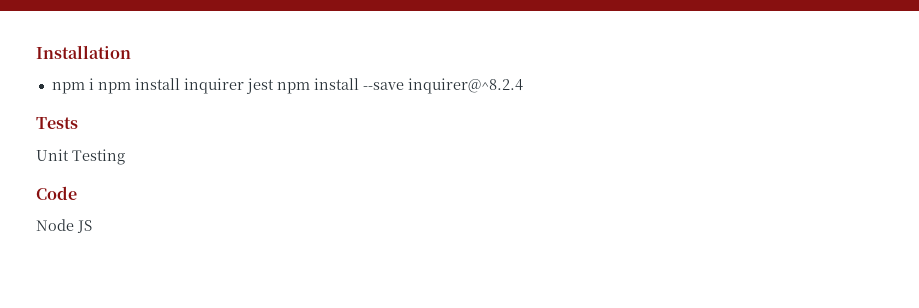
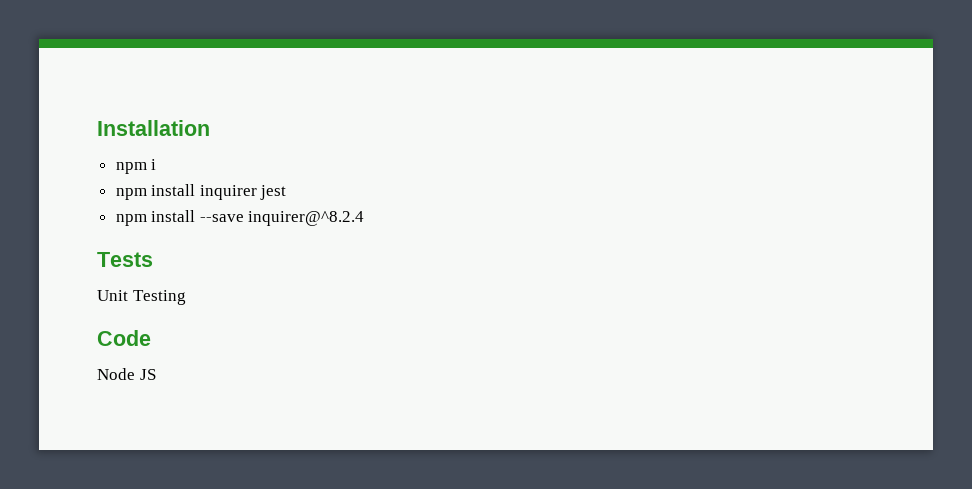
(94, 84) none -> (157, 164) //
(274, 86) none -> (287, 192) //

